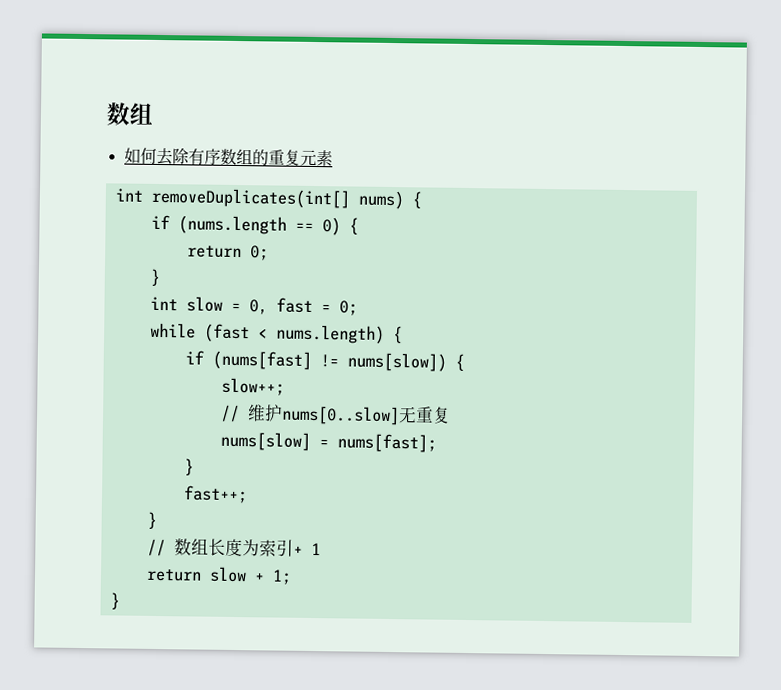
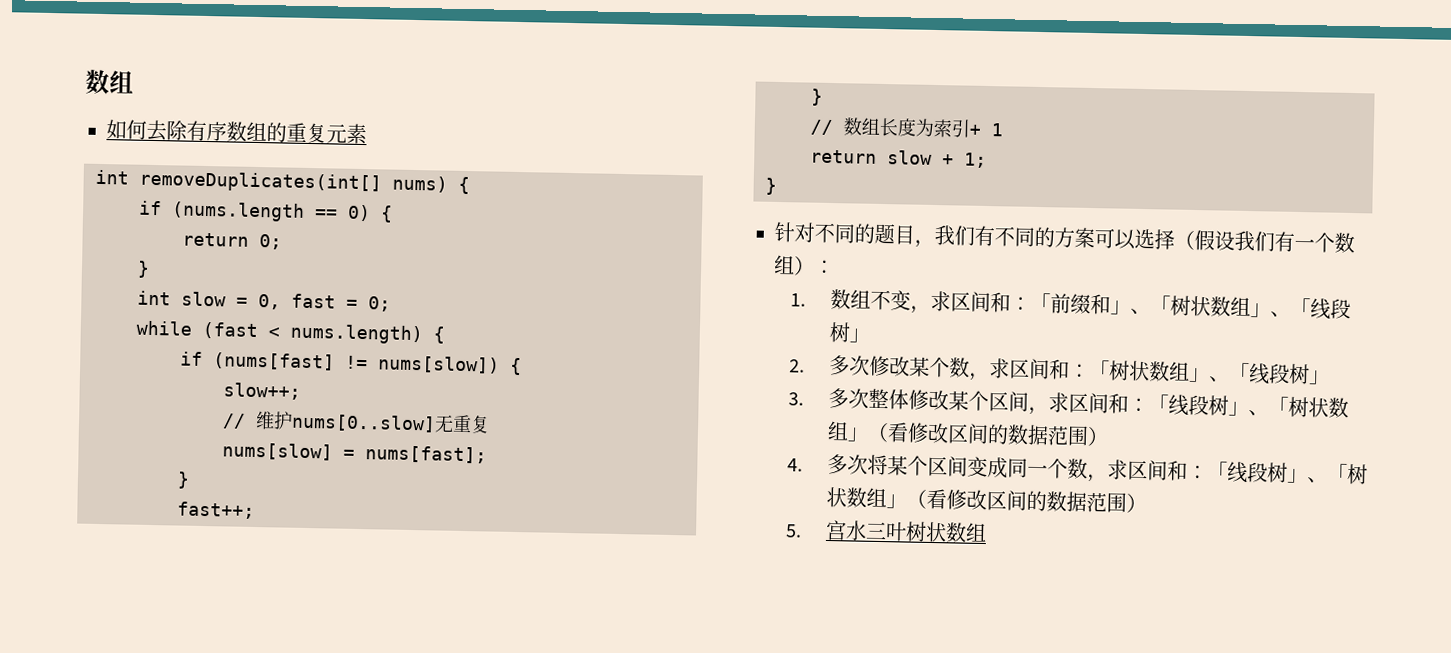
(120, 601) none -> [774,221,1355,254] [774,254,835,276] [790,288,1351,320] [828,321,870,343] [789,354,1330,385] [788,387,1349,418] [826,420,1109,447] [787,453,1368,485] [825,486,1147,514] [785,519,987,543] // 针对不同的题目，我们有不同的方案可以选择（假设我们有一个数组）： // 1.数组不变，求区间和：「前缀和」、「树状数组」、「线段树」 // 2.多次修改某个数，求区间和：「树状数组」、「线段树」 // 3.多次整体修改某个区间，求区间和：「线段树」、「树状数组」（看修改区间的数据范围） // 4.多次将某个区间变成同一个数，求区间和：「线段树」、「树状数组」（看修改区间的数据范围） // 5.宫水三叶树状数组

